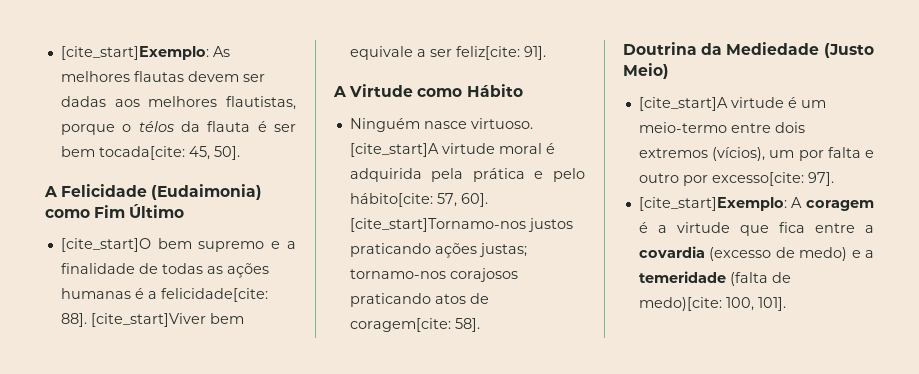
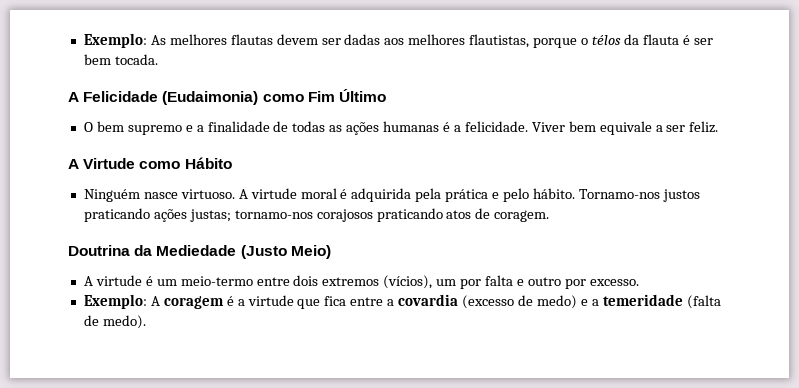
[60,46,209,60] [cite_start]Exemplo: -> [83,33,147,48] Exemplo:
[98,146,240,160] tocada[cite: 45, 50]. -> [114,54,158,65] tocada.
[60,238,151,252] [cite_start]O -> [83,122,93,132] O
[160,288,268,302] [60,313,206,327] felicidade[cite: 88]. [cite_start]Viver -> [464,121,565,132] felicidade. Viver
[455,46,546,60] feliz[cite: 91]. -> [689,121,719,133] feliz.
[349,143,439,157] [cite_start]A -> [238,189,248,199] A
[349,193,488,207] [349,218,526,232] hábito[cite: 57, 60]. [cite_start]Tornamo-nos -> [532,188,660,199] hábito. Tornamo-nos
[349,318,480,332] coragem[cite: 58]. -> [494,210,550,222] coragem.
[638,97,728,111] [cite_start]A -> [83,276,93,286] A
[711,172,834,186] [638,197,787,211] excesso[cite: 97]. // [cite_start]Exemplo: -> [589,279,639,286] [83,294,147,309] excesso. // Exemplo:
[638,297,786,311] medo)[cite: 100, 101]. -> [102,315,146,329] medo).

